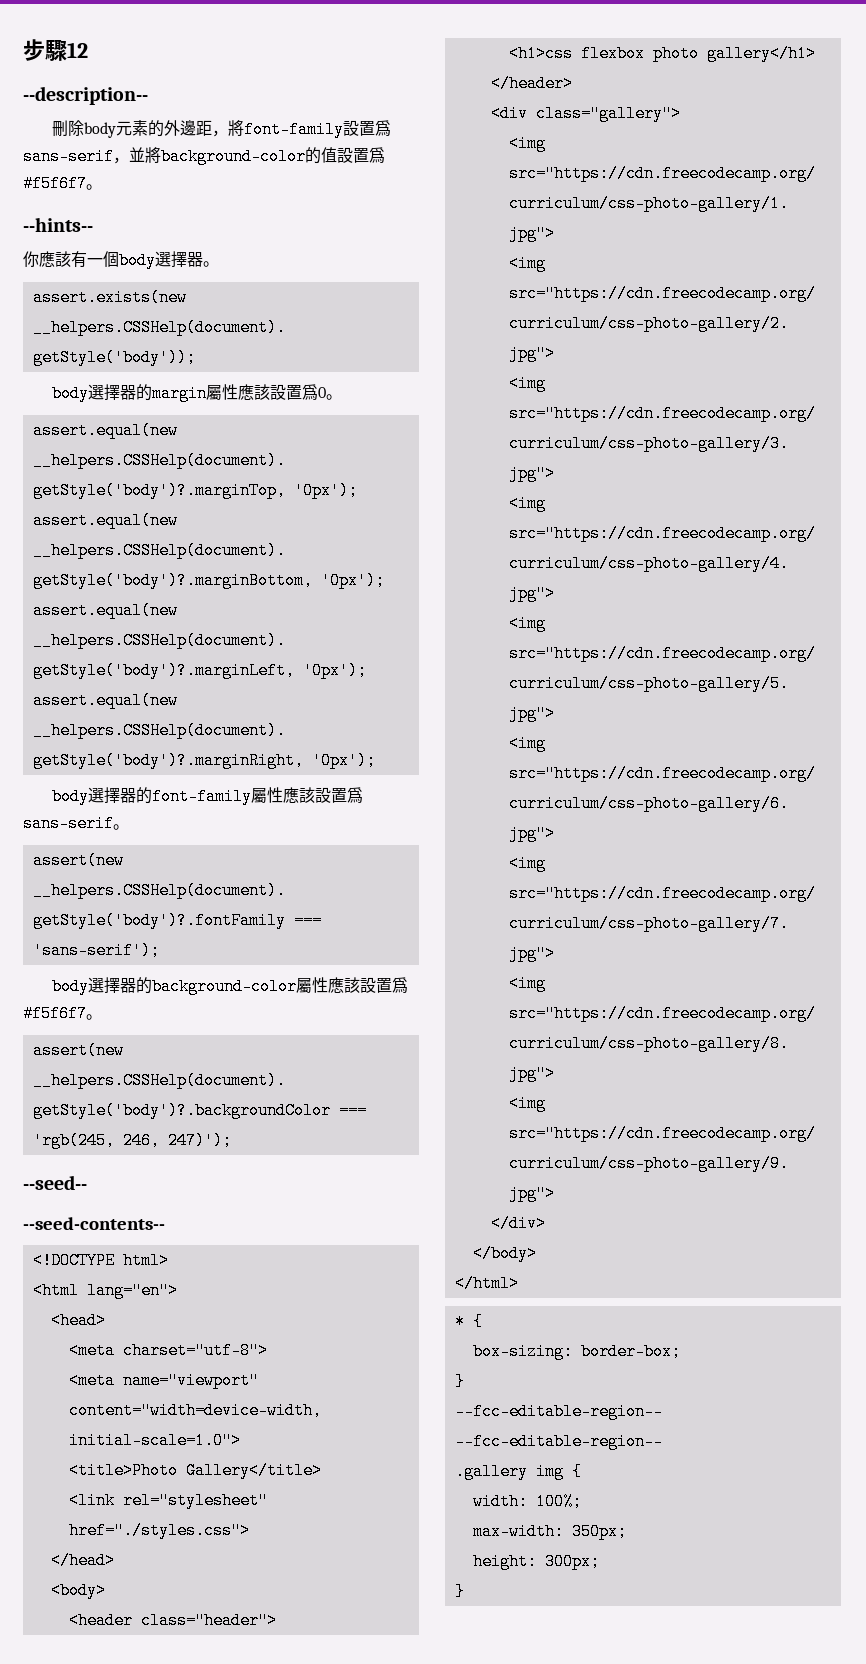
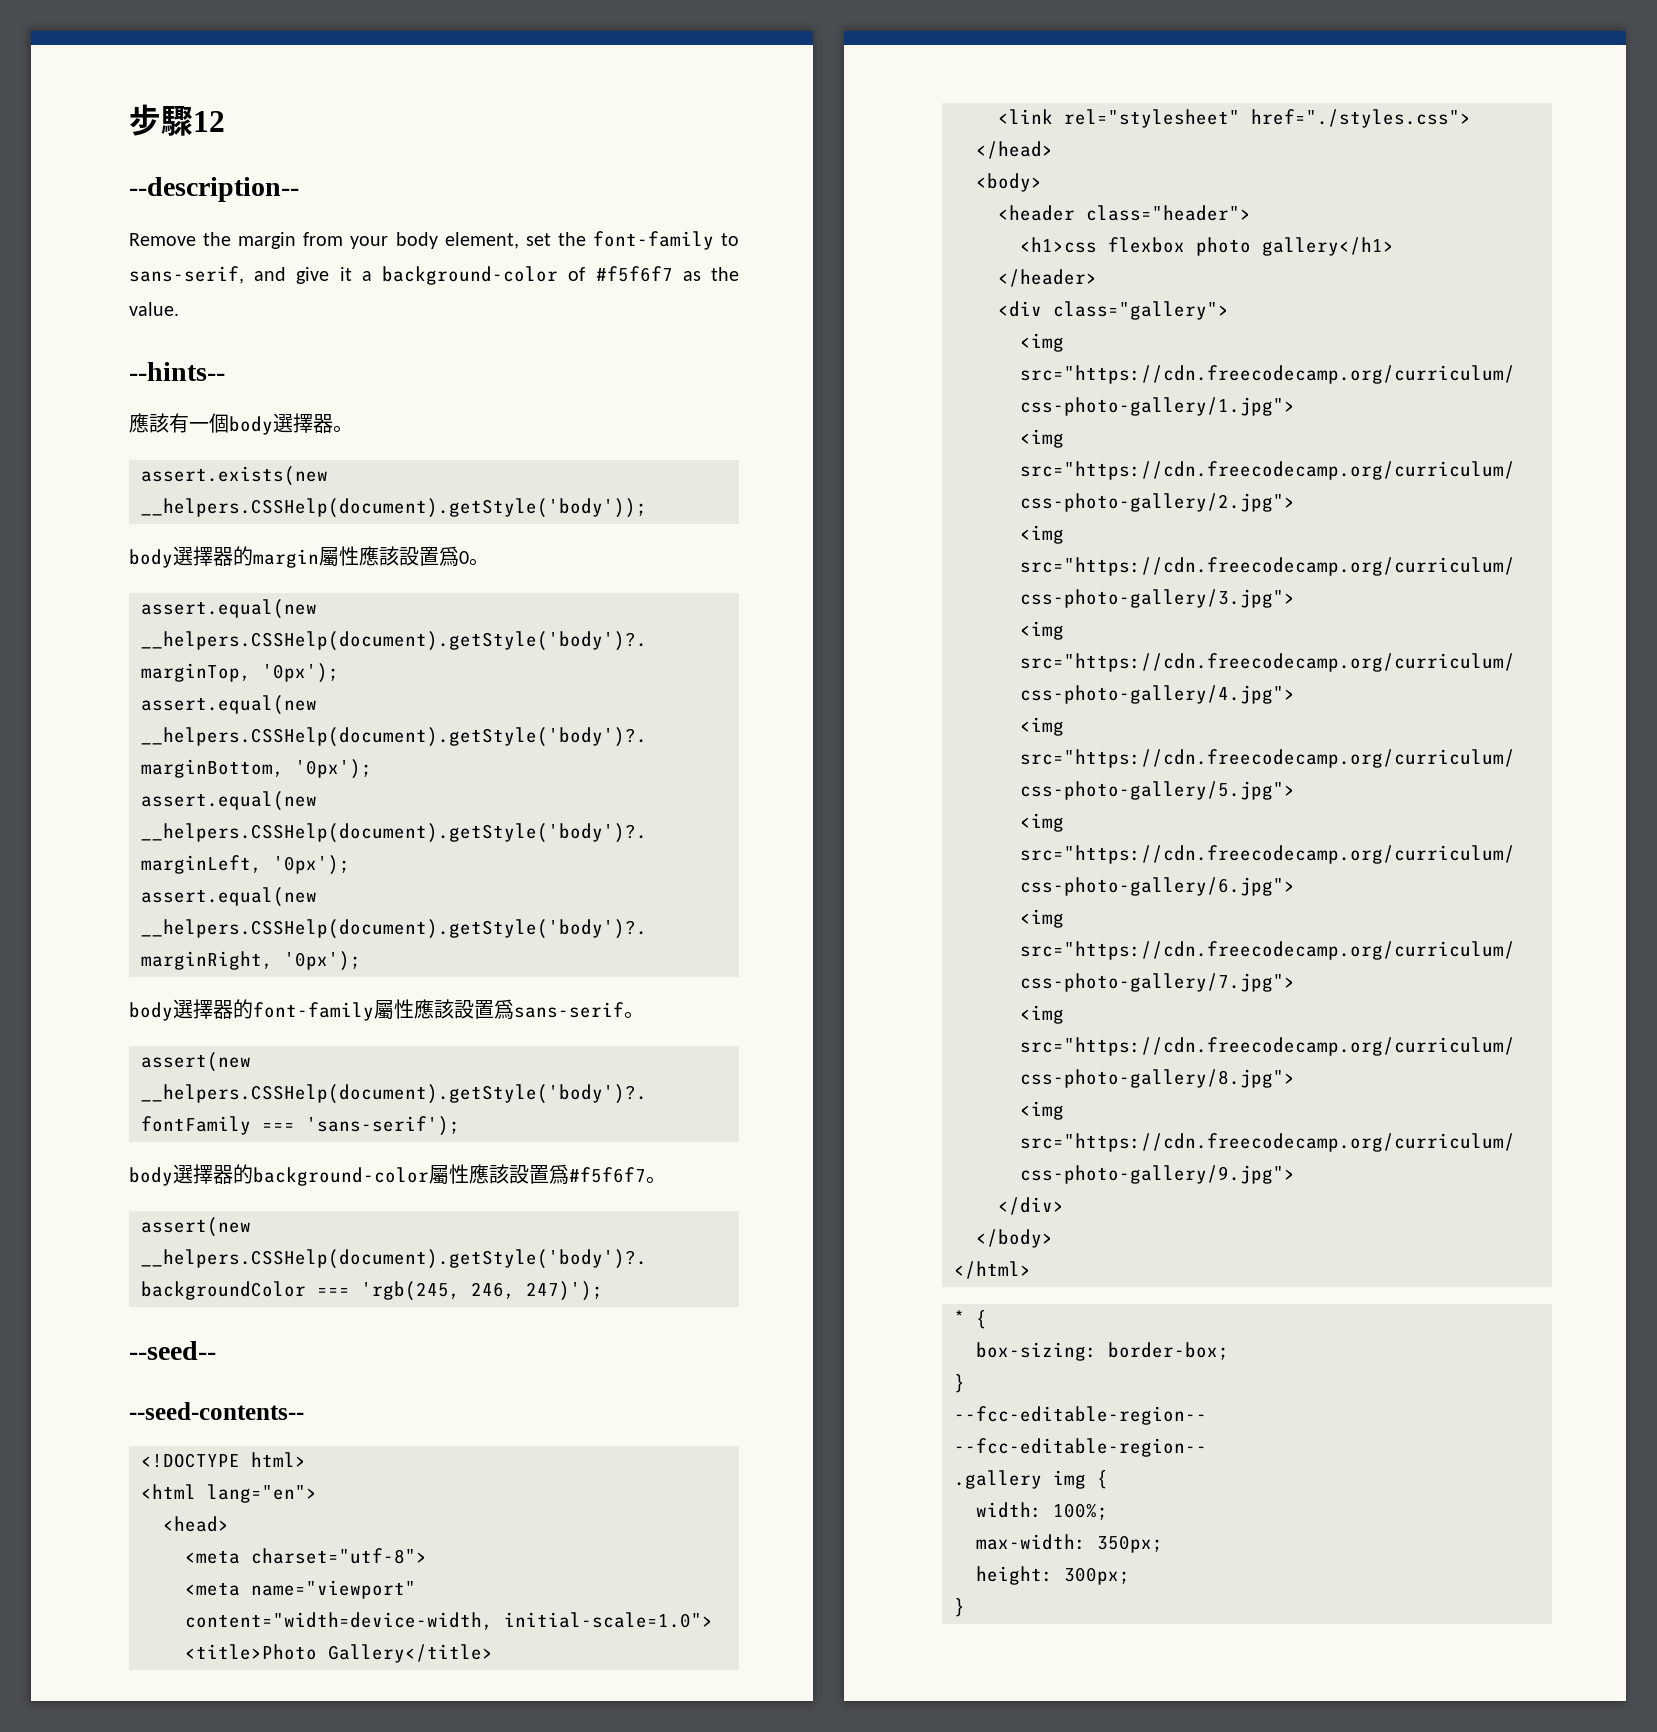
[51,120,391,138] [23,147,385,165] [23,175,102,192] 刪除body元素的外邊距，將font-family設置爲sans-serif，並將background-color的值設置爲#f5f6f7。 -> [129,231,740,250] [129,266,739,285] [129,302,179,316] Remove the margin from your body element, set the font-family to sans-serif, and give it a background-color of #f5f6f7 as the value.
[23,251,39,267] 你 -> (225, 371) none

